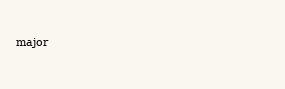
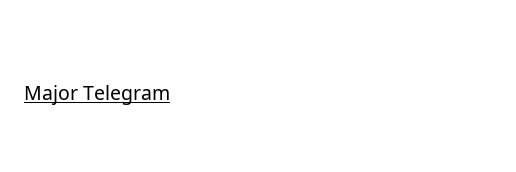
[16,38,49,48] major -> [24,85,171,105] Major Telegram

